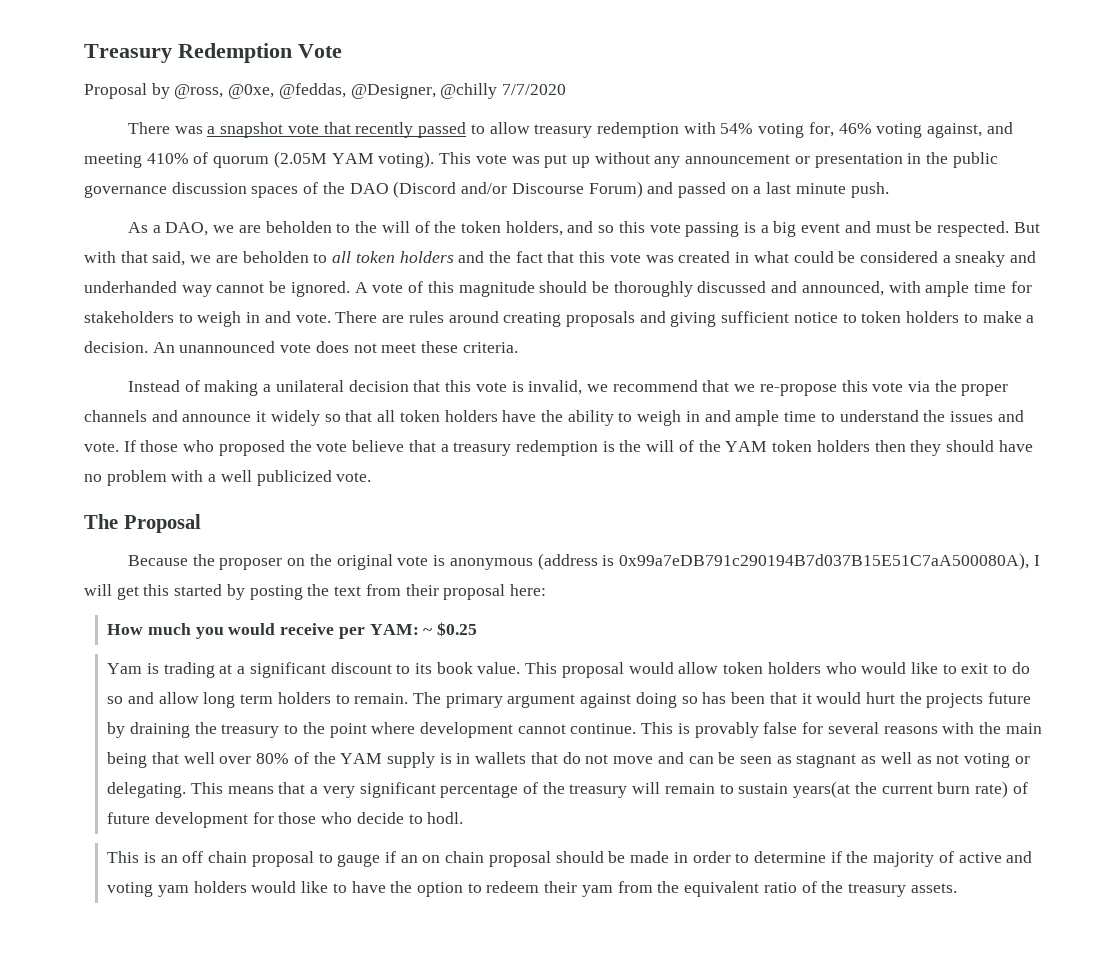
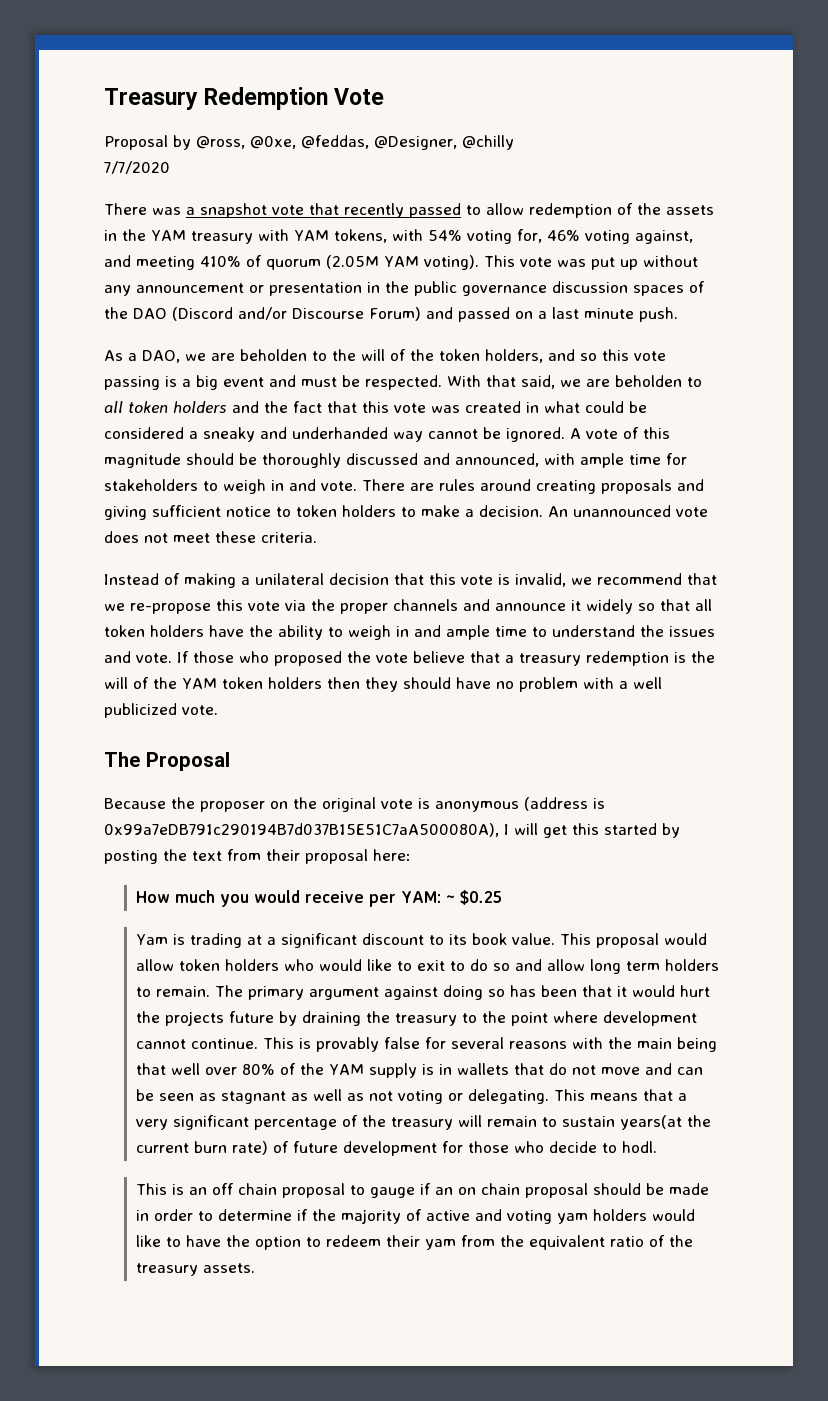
(498, 91) none -> (514, 142) //
[534,122,679,138] treasury redemption -> [529,203,714,218] [104,229,387,244] redemption of the assets in the YAM treasury with YAM tokens,
[1013,222,1040,233] [84,251,116,263] But with -> [447,375,481,387] With

